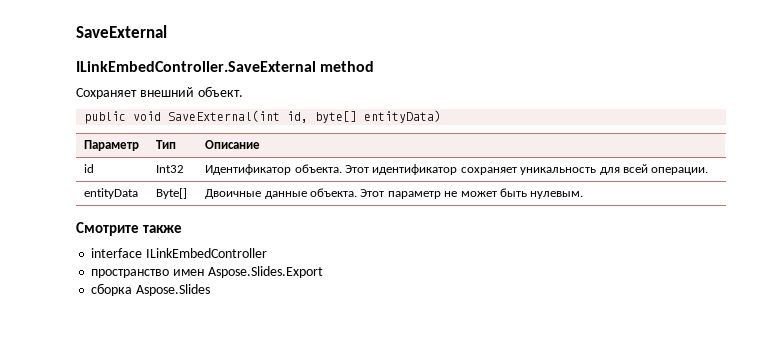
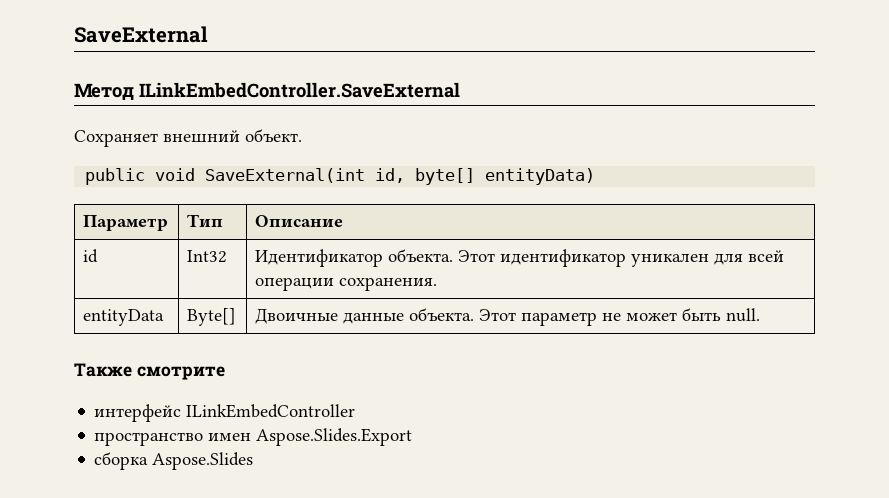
(167, 31) none -> [74,83,134,100] Метод
[320,61,375,72] method -> (460, 90) none
[460,164,709,175] сохраняет уникальность для всей операции. -> [631,250,785,267] [255,277,438,291] уникален для всей операции сохранения.
[530,191,584,199] [76,222,182,236] [91,248,143,258] нулевым. // Смотрите также // interface -> [726,308,761,322] [74,363,225,380] [94,404,182,422] null. // Также смотрите // интерфейс

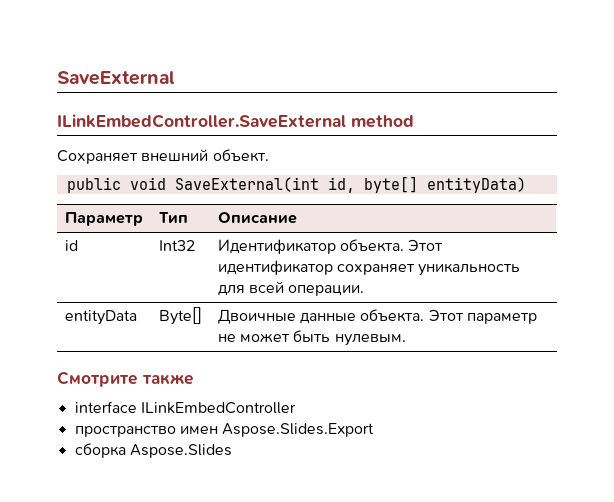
[74,83,134,100] Метод -> (175, 78) none
(460, 90) none -> [351,115,414,128] method
[631,250,785,267] [255,277,438,291] уникален для всей операции сохранения. -> [337,263,521,276] [217,281,365,296] сохраняет уникальность для всей операции.
[726,308,761,322] [74,363,225,380] [94,404,182,422] null. // Также смотрите // интерфейс -> [334,334,406,346] [57,371,194,387] [74,401,137,413] нулевым. // Смотрите также // interface

